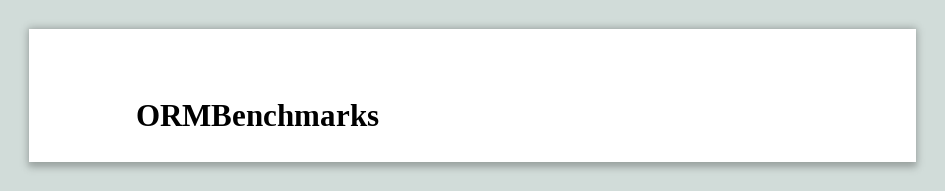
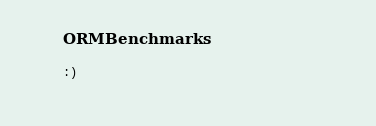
(379, 115) none -> [63,67,77,79] // :)

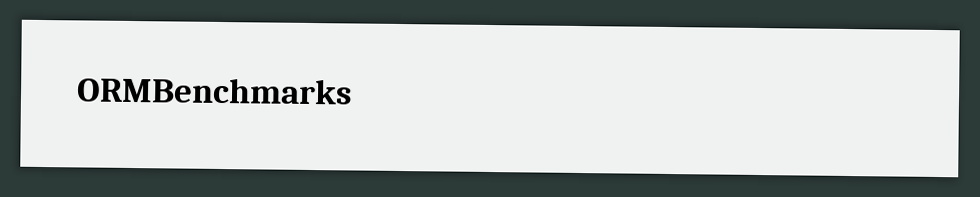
[63,67,77,79] // :) -> (353, 90) none

